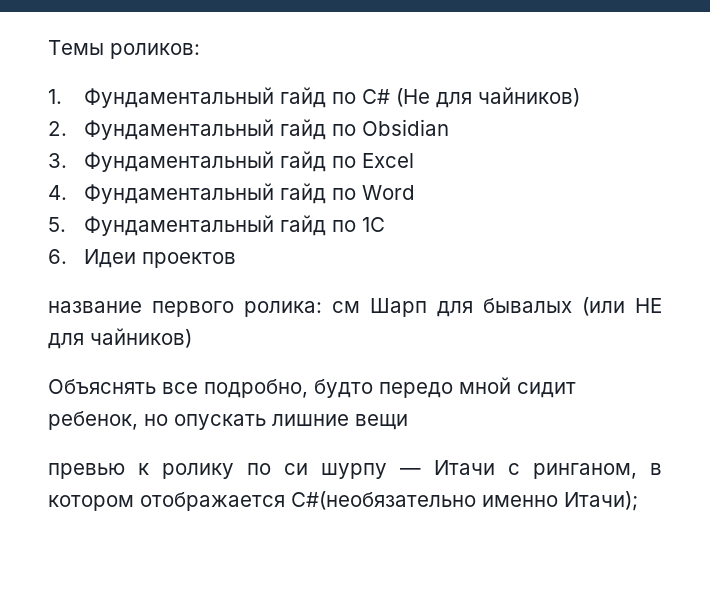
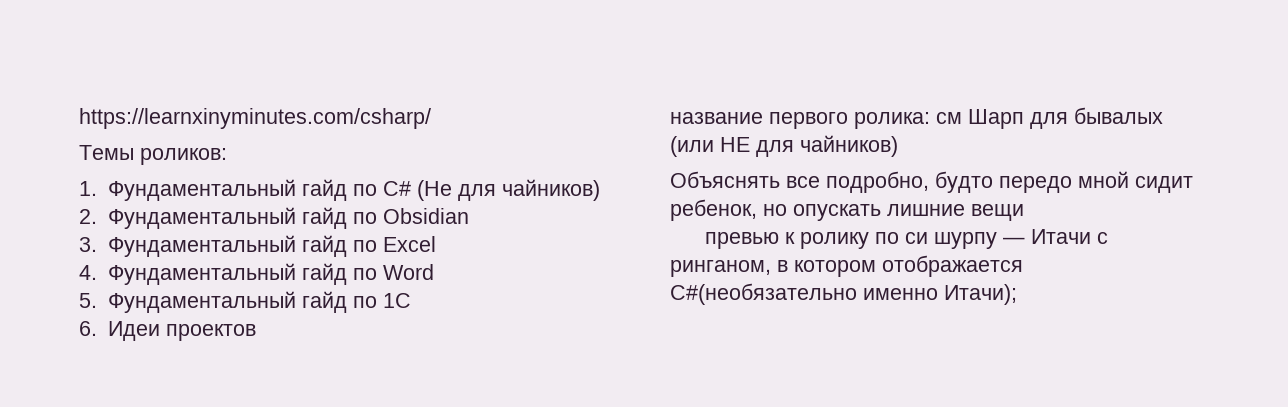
(48, 47) none -> [79,108,431,129] https://learnxinyminutes.com/csharp/ //

